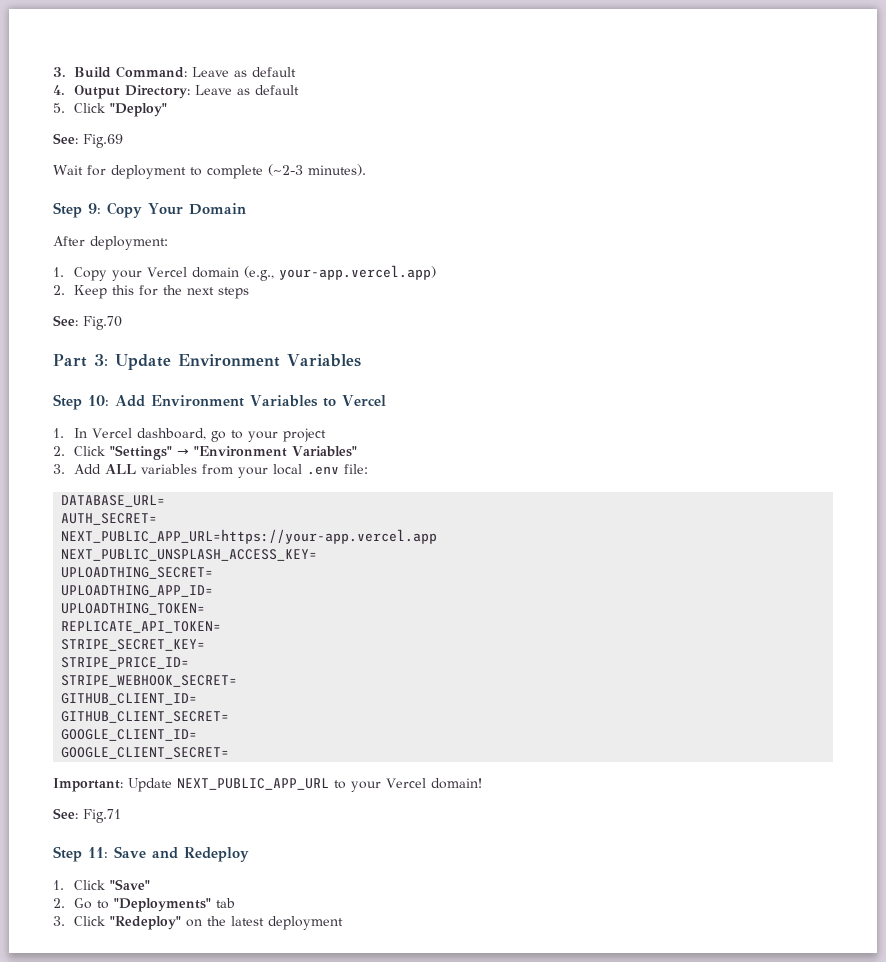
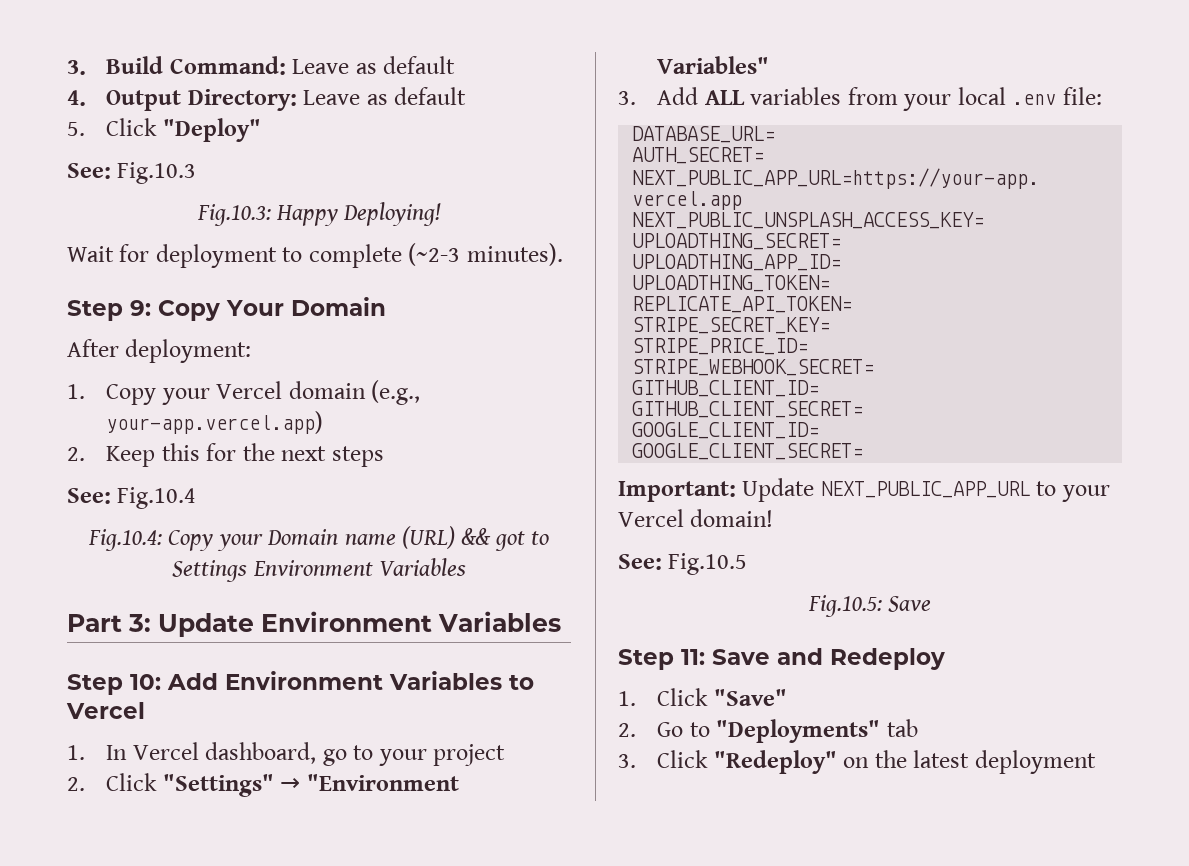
[83,134,123,148] Fig.69 -> [117,162,197,184] [196,202,442,226] Fig.10.3 // Fig.10.3: Happy Deploying!
[83,316,122,330] Fig.70 -> [117,487,197,509] [87,526,550,551] [172,558,466,582] Fig.10.4 // Fig.10.4: Copy your Domain name (URL) && got to Settings Environment Variables
[83,809,121,823] Fig.71 -> [668,553,748,575] [807,595,932,617] Fig.10.5 // Fig.10.5: Save

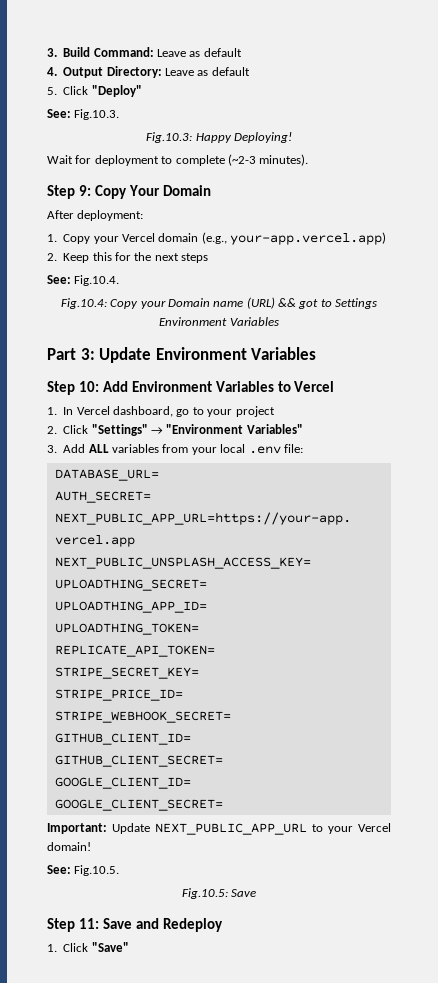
[117,162,197,184] Fig.10.3 -> [74,109,120,120] Fig.10.3.
[117,487,197,509] Fig.10.4 -> [74,275,120,286] Fig.10.4.
[668,553,748,575] Fig.10.5 -> [74,865,120,876] Fig.10.5.
[618,719,918,743] [618,750,1096,774] // 2. Go to "Deployments" tab // 3. Click "Redeploy" on the latest deployment -> (129, 947) none

